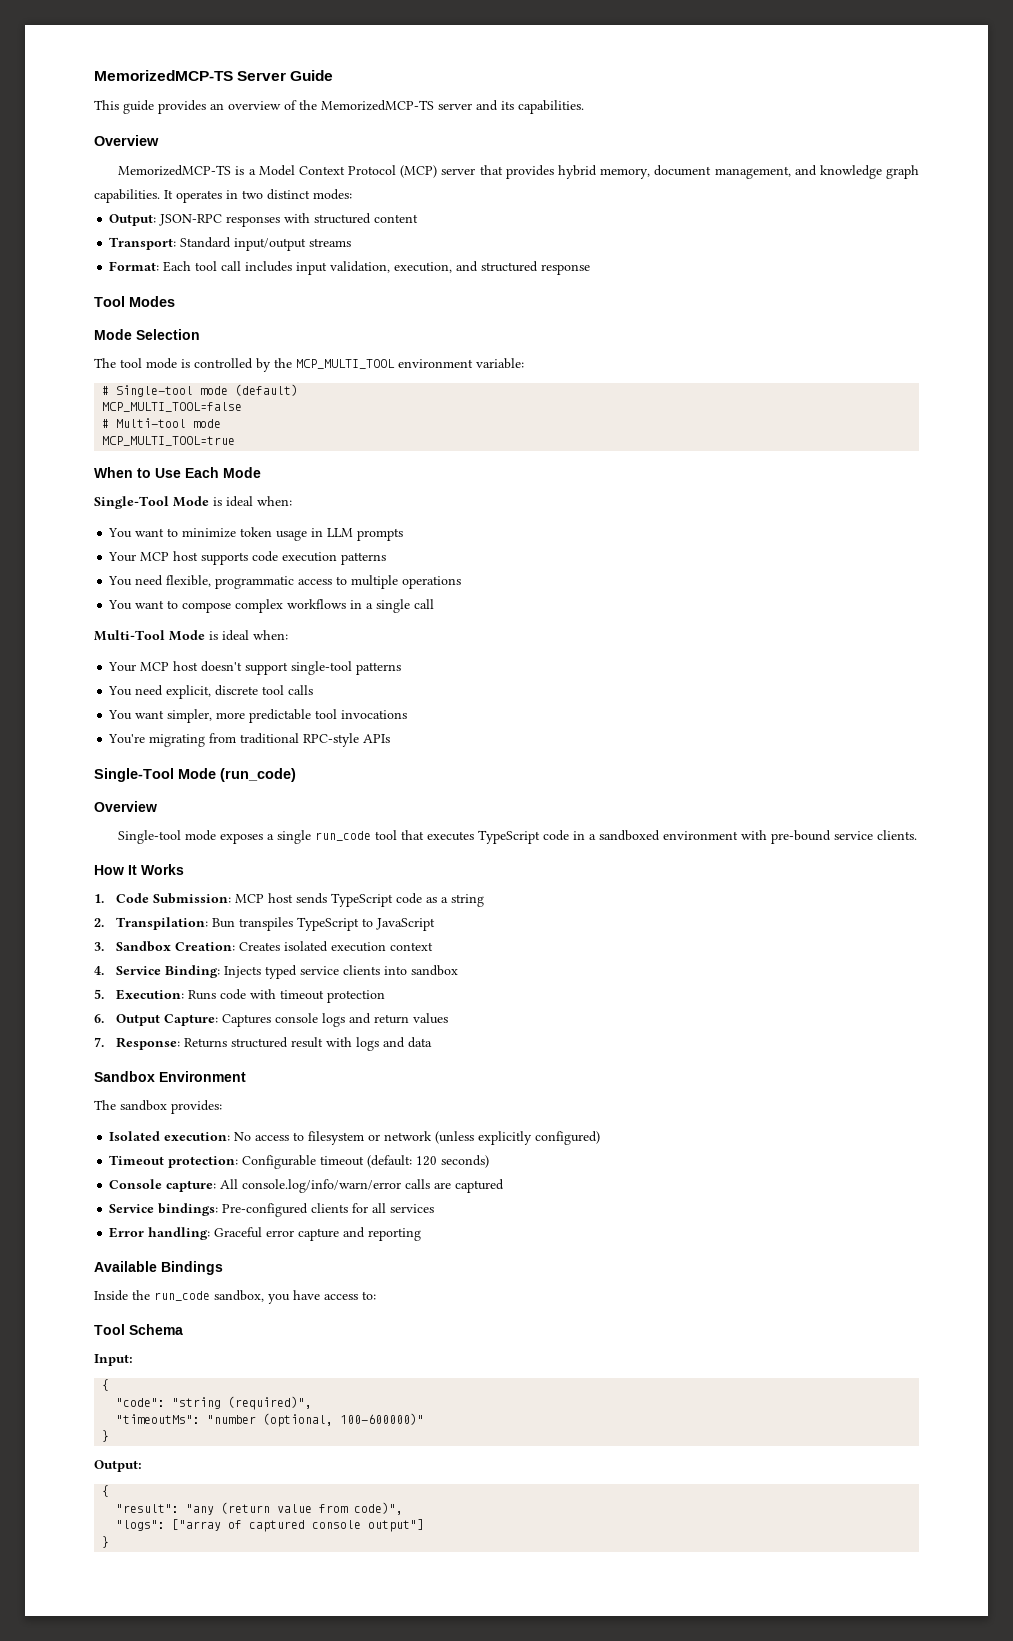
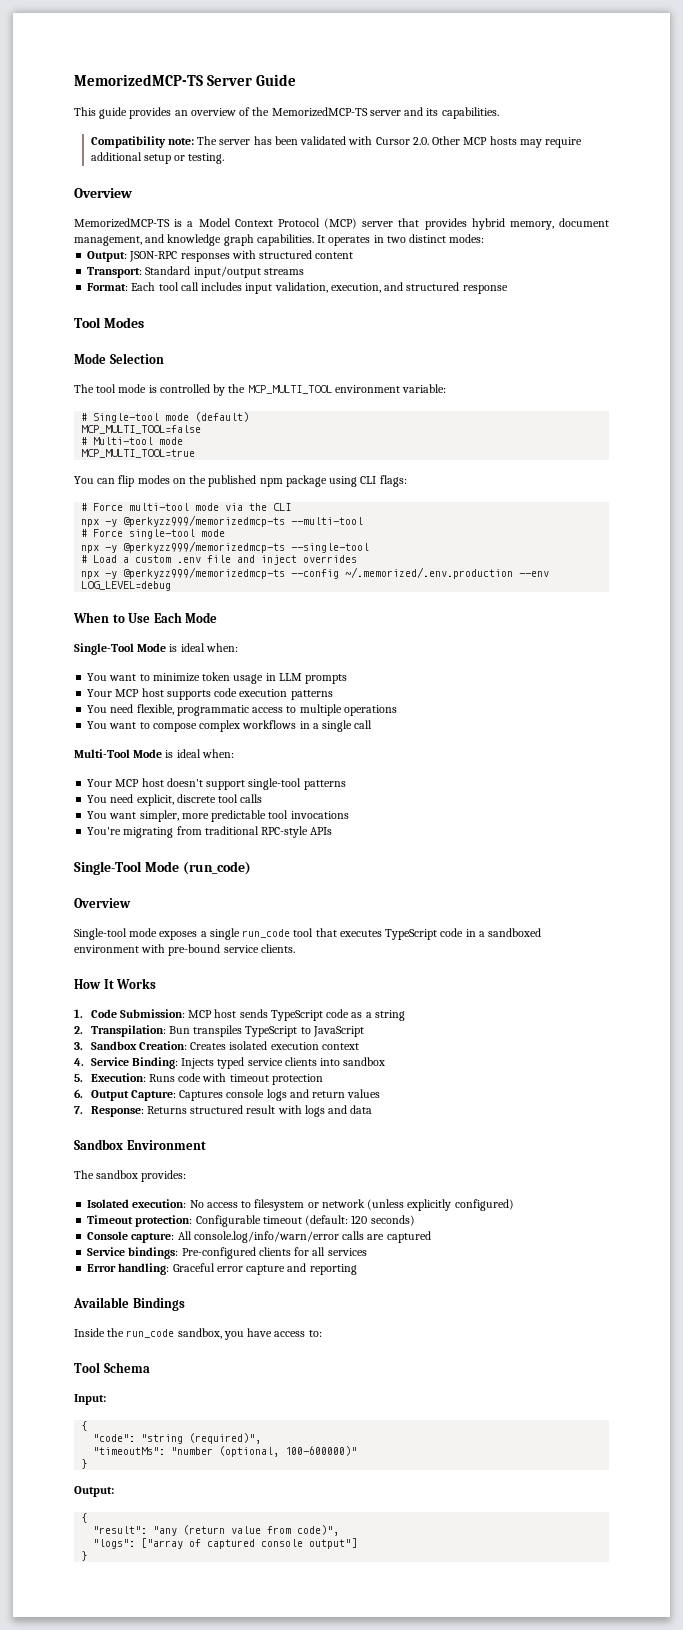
(584, 107) none -> [90,136,583,148] [90,152,225,164] // Compatibility note: The server has been validated with Cursor 2.0. Other MCP hosts may require additional setup or testing.
(236, 441) none -> [74,475,407,487] [81,503,292,511] [81,515,364,527] [81,529,226,539] [81,541,370,553] [81,555,358,565] [81,567,550,579] [81,581,172,591] // You can flip modes on the published npm package using CLI flags: // # Force multi-tool mode via the CLI // npx -y @perkyzz999/memorizedmcp-ts --multi-tool // # Force single-tool mode // npx -y @perkyzz999/memorizedmcp-ts --single-tool // # Load a custom .env file and inject overrides // npx -y @perkyzz999/memorizedmcp-ts --config ~/.memorized/.env.production --env LOG_LEVEL=debug

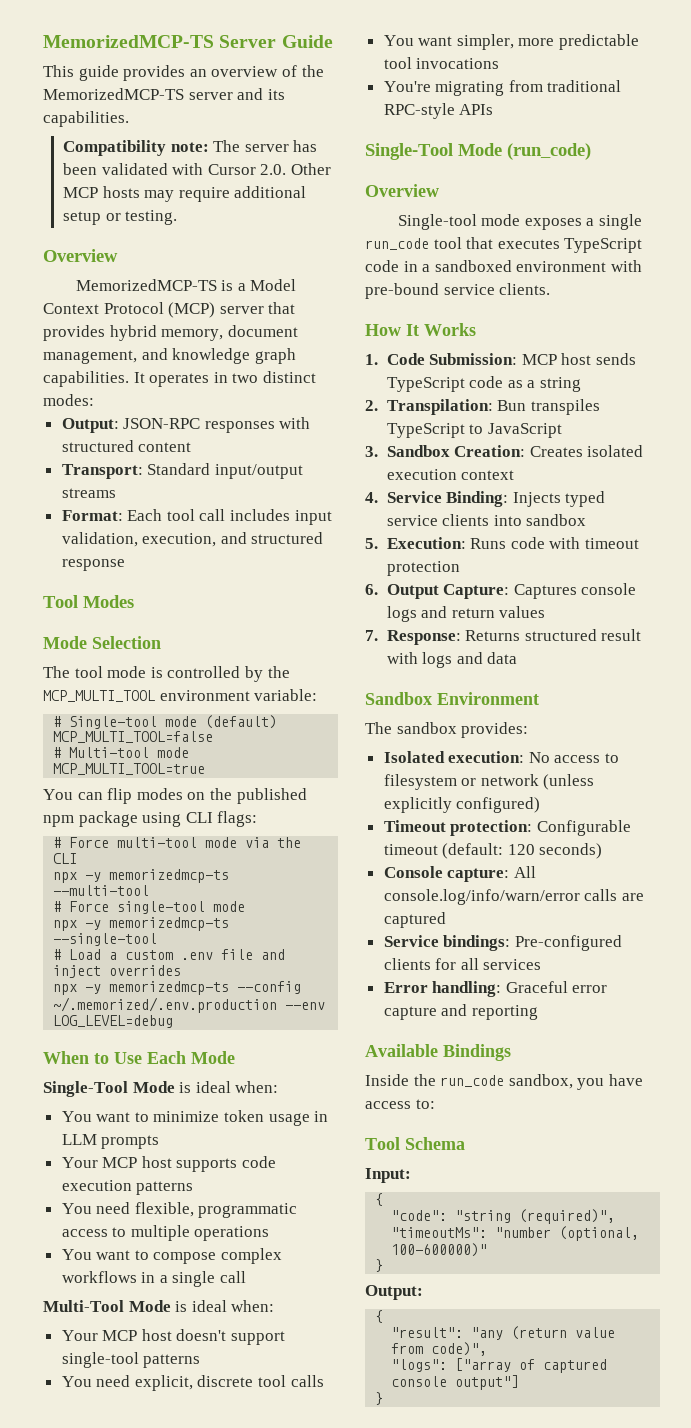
[123,515,286,527] @perkyzz999/memorizedmcp-ts -> [109,869,230,883] memorizedmcp-ts
[123,541,286,553] @perkyzz999/memorizedmcp-ts -> [109,917,230,931] memorizedmcp-ts
[123,567,286,579] @perkyzz999/memorizedmcp-ts -> [109,981,230,995] memorizedmcp-ts

